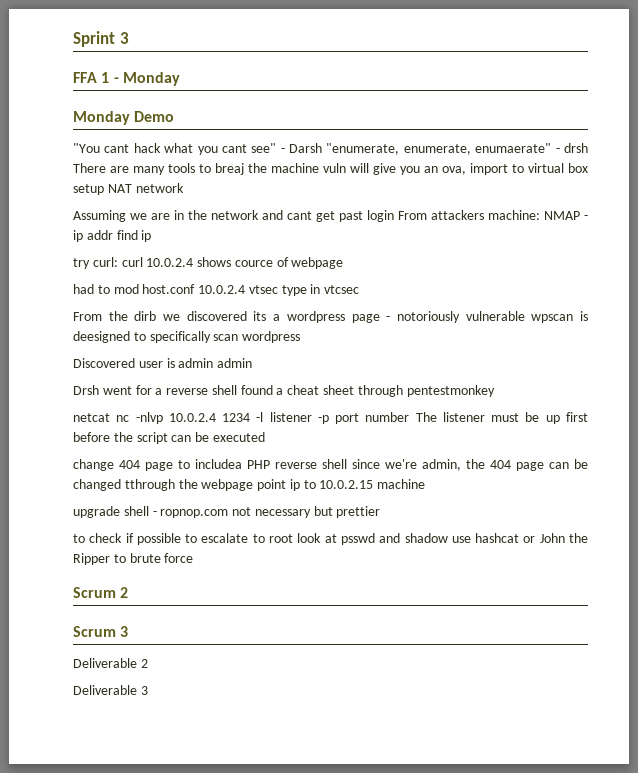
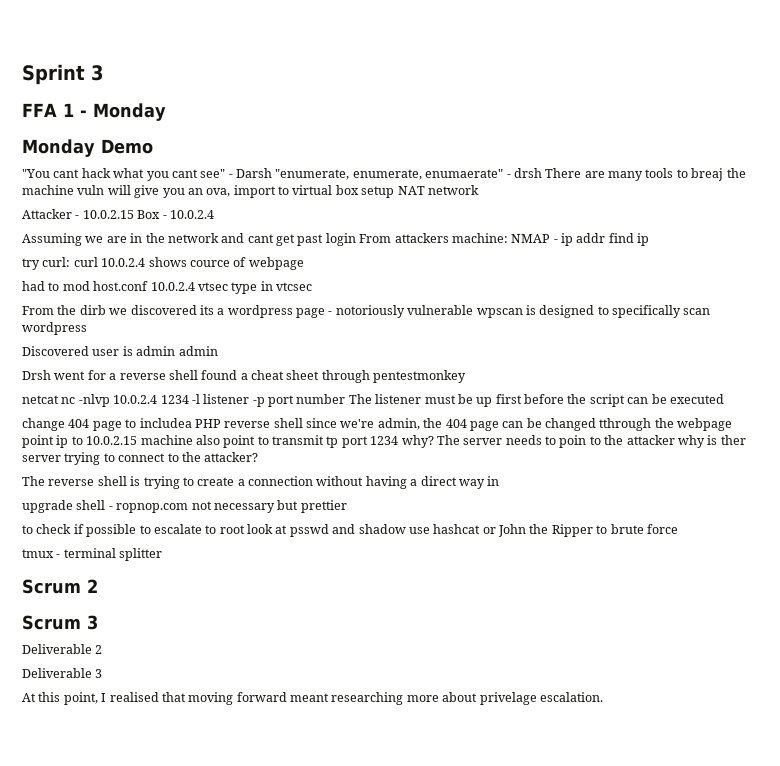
(184, 188) none -> [22,209,214,219] // Attacker - 10.0.2.15 Box - 10.0.2.4
[73,331,130,343] deesigned -> [539,305,595,318] designed
(426, 484) none -> [195,435,746,448] [22,452,259,465] [22,476,500,489] also point to transmit tp port 1234 why? The server needs to poin to the attacker why is ther server trying to connect to the attacker? // The reverse shell is trying to create a connection without having a direct way in
(194, 558) none -> [22,548,163,561] // tmux - terminal splitter
(148, 690) none -> [22,692,603,705] // At this point, I realised that moving forward meant researching more about privelage escalation.

